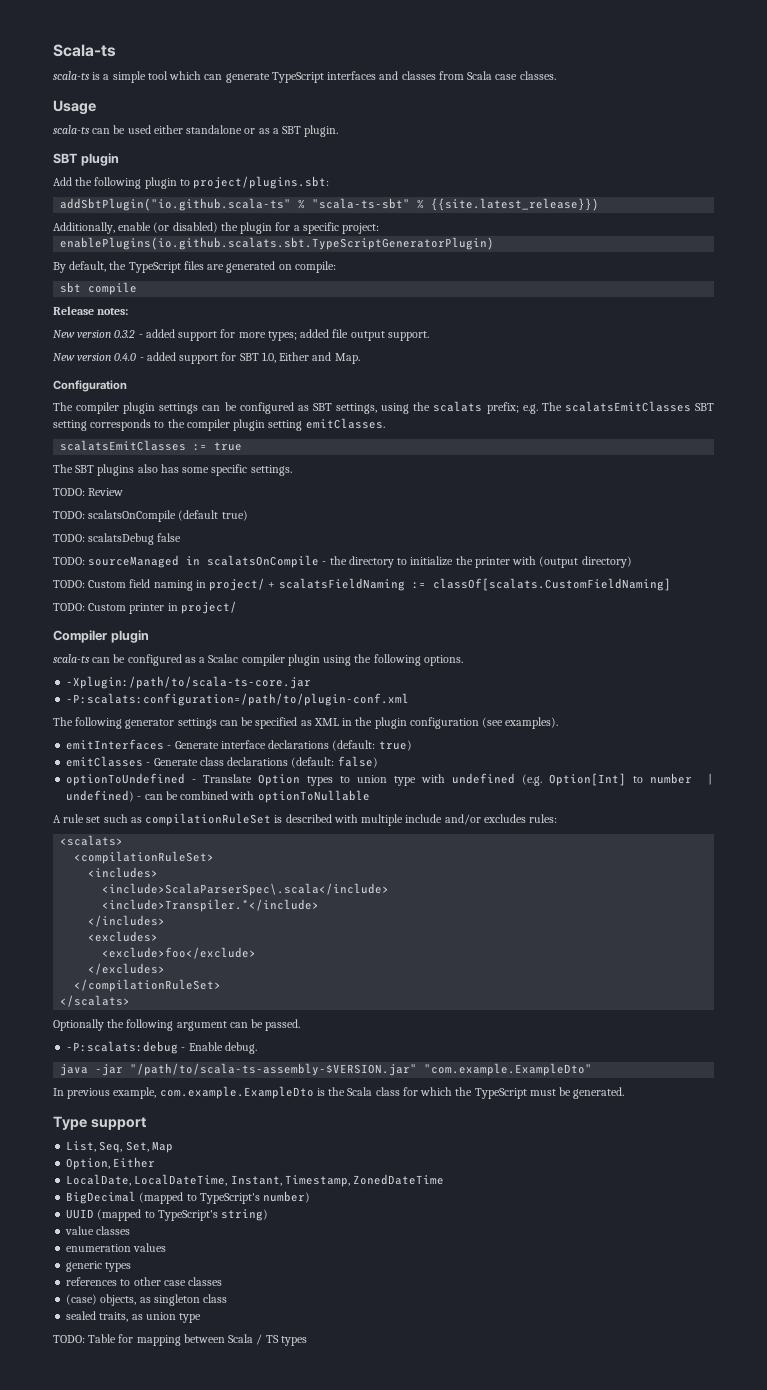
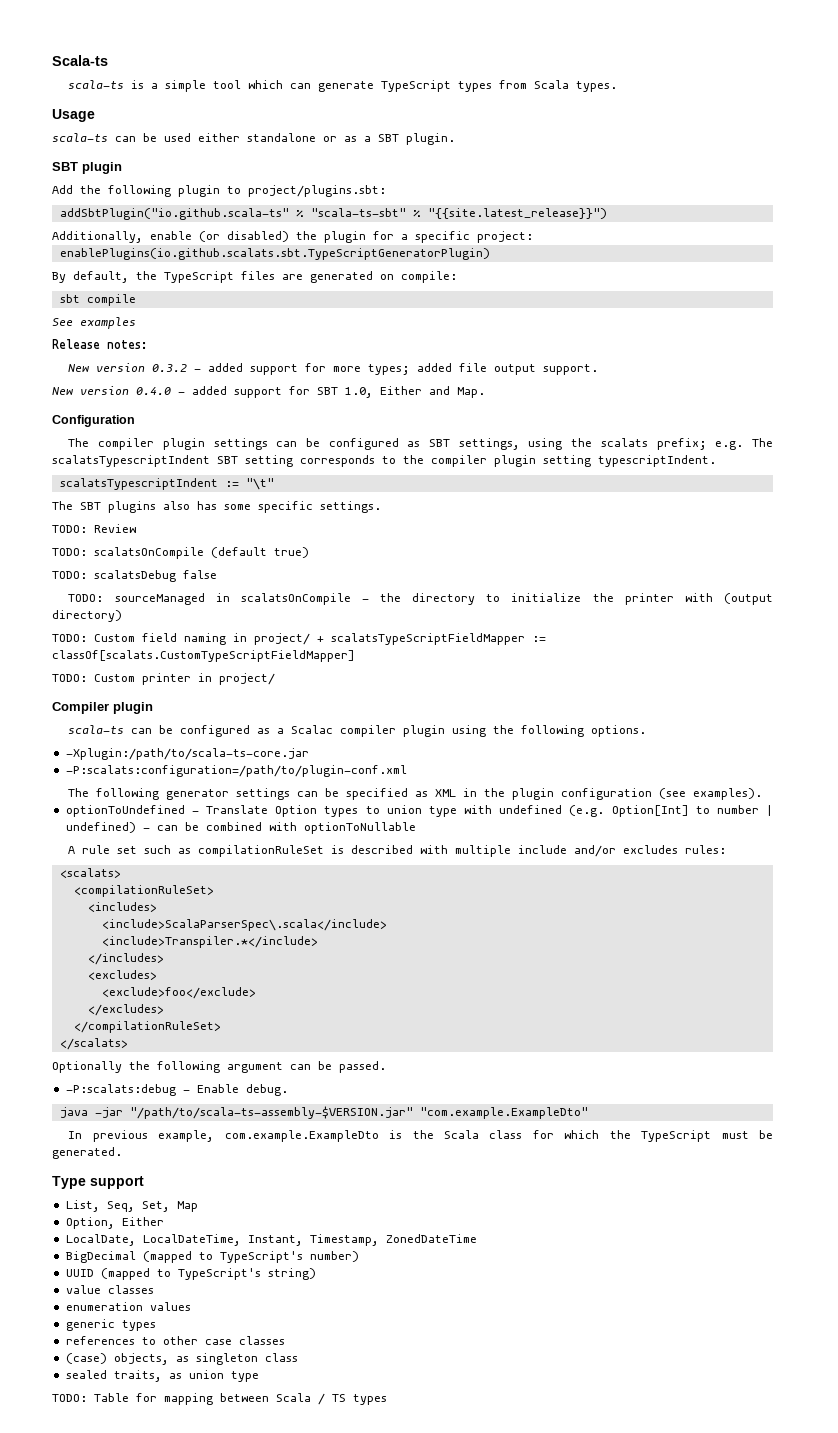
[327,71,556,80] interfaces and classes from Scala case classes. -> [458,80,618,92] types from Scala types.
[431,198,600,211] {{site.latest_release}}) -> [427,208,607,219] "{{site.latest_release}}")
(138, 288) none -> [52,317,136,329] // See examples
[564,401,691,412] scalatsEmitClasses -> [52,455,210,467] scalatsTypescriptIndent
[305,418,385,429] [60,440,243,451] emitClasses. // scalatsEmitClasses := true -> [598,455,716,467] [59,478,274,490] typescriptIndent. // scalatsTypescriptIndent := "\t"
[278,578,671,591] scalatsFieldNaming := classOf[scalats.CustomFieldNaming] -> [331,633,546,645] [52,650,355,662] scalatsTypeScriptFieldMapper := classOf[scalats.CustomTypeScriptFieldMapper]
[66,739,412,751] [66,756,378,768] // emitInterfaces - Generate interface declarations (default: true) // emitClasses - Generate class declarations (default: false) -> (763, 794) none

